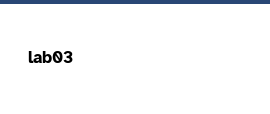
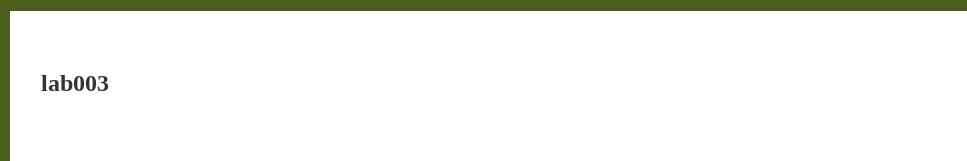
[28,51,73,63] lab03 -> [41,75,109,91] lab003

